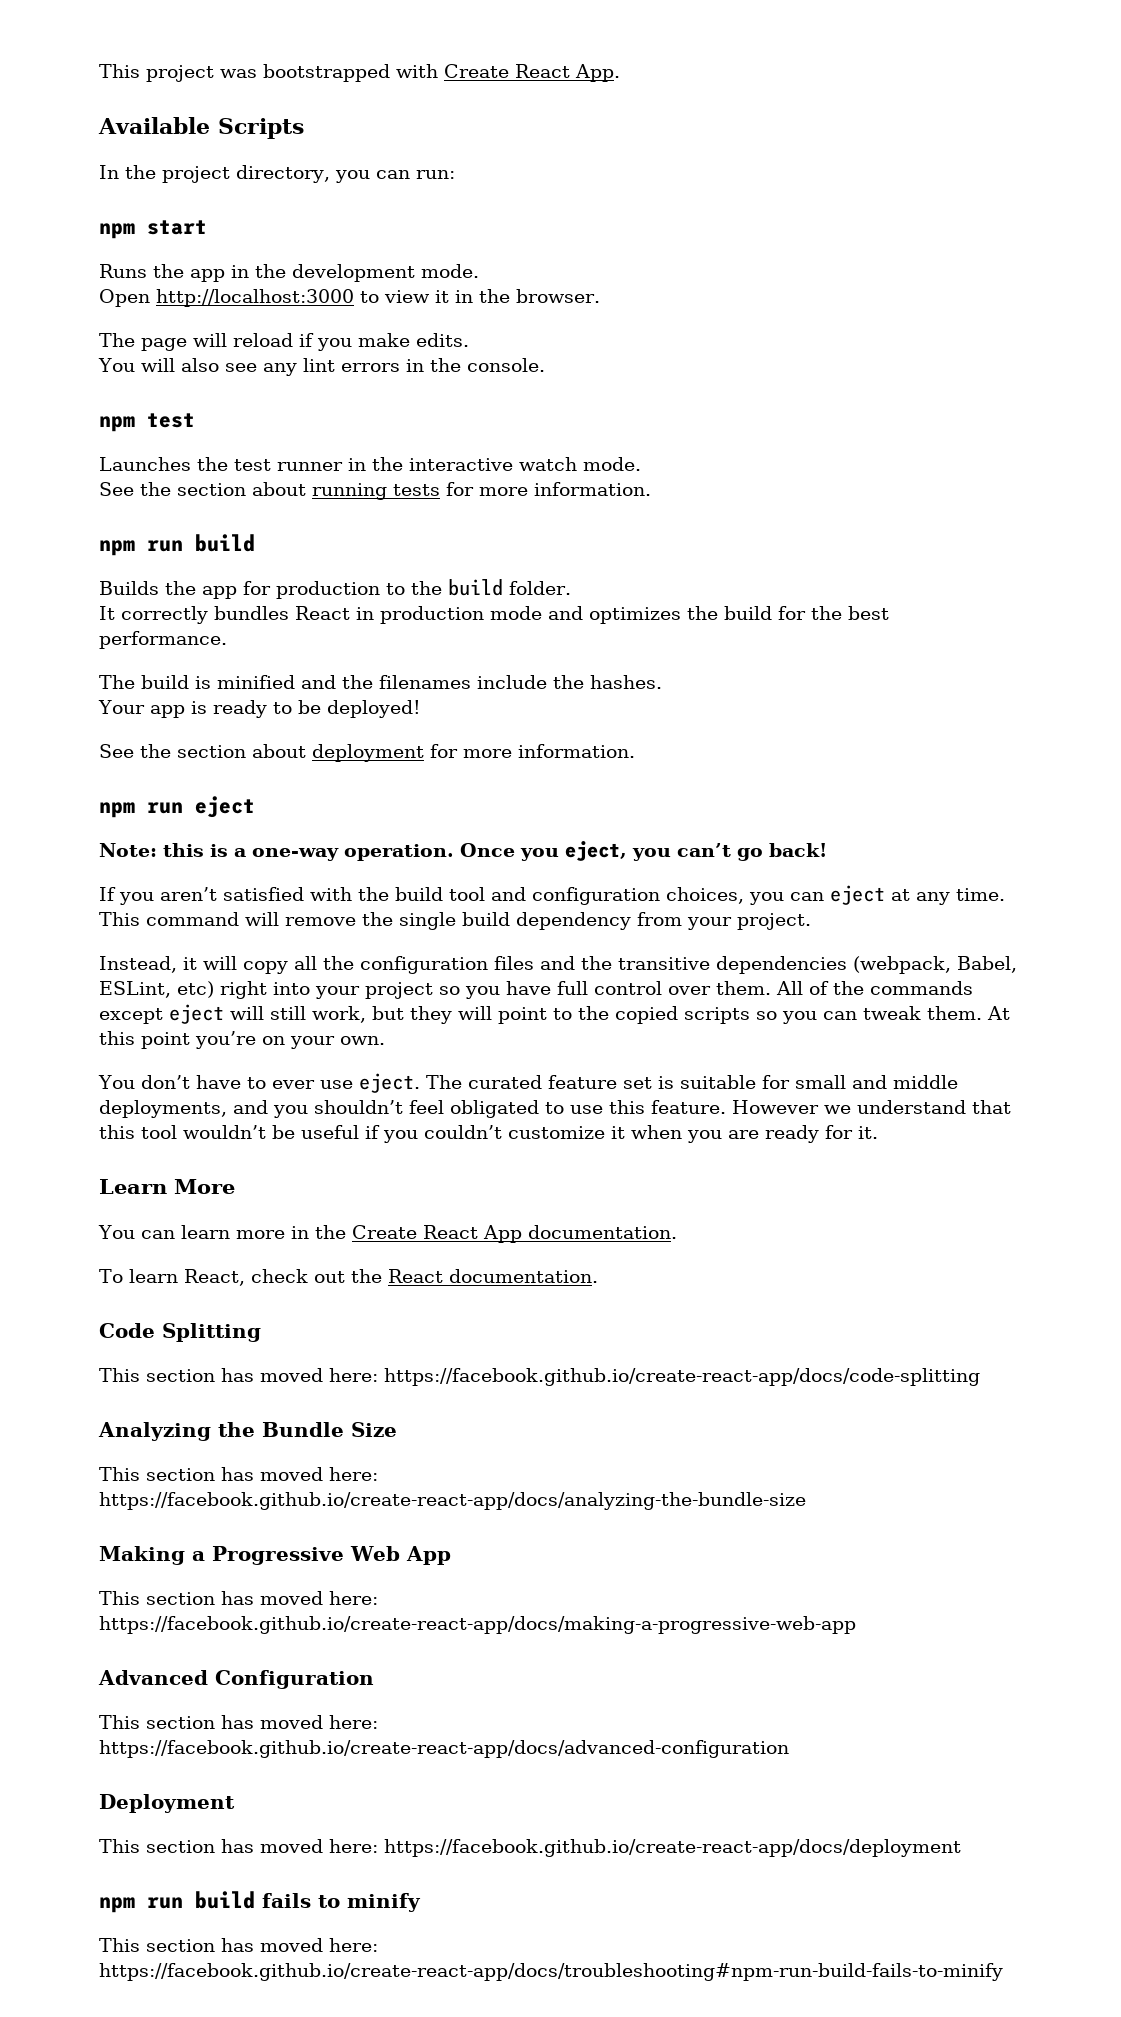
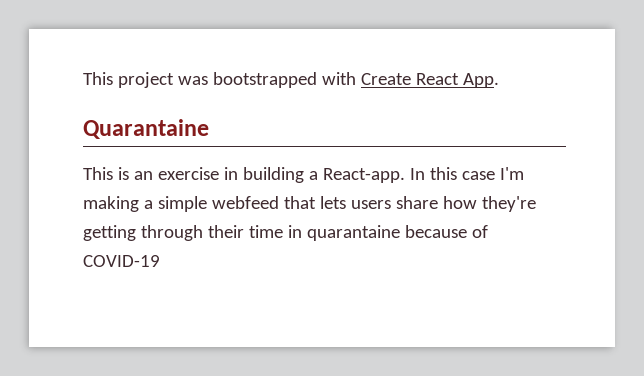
[98,117,304,139] [99,165,455,183] [99,220,207,239] [99,264,479,282] [99,289,600,307] [99,333,469,351] [98,358,545,376] [99,413,195,432] [99,457,641,471] [99,482,651,500] [99,534,255,556] [99,579,571,599] [99,606,889,624] [99,631,227,649] [99,675,662,689] [98,700,421,718] [99,744,635,762] [99,796,255,818] [99,841,827,861] [99,885,1005,905] [99,912,811,930] [99,956,1017,974] [99,981,973,999] [99,1004,1010,1024] [99,1031,385,1049] [98,1073,958,1093] [99,1100,1011,1118] [99,1125,878,1143] [99,1179,235,1194] [98,1225,677,1243] [99,1269,598,1286] [99,1323,261,1342] [99,1368,980,1386] [98,1422,397,1441] [99,1467,378,1481] [99,1492,806,1510] [99,1546,451,1565] [99,1591,378,1605] [99,1616,856,1634] [98,1670,374,1689] [99,1715,378,1729] [99,1740,789,1758] [99,1794,235,1813] [99,1839,961,1857] [99,1891,421,1913] [99,1938,378,1952] [99,1963,1003,1981] Available Scripts // In the project directory, you can run: // npm start // Runs the app in the development mode. // Open http://localhost:3000 to view it in the browser. // The page will reload if you make edits. // You will also see any lint errors in the console. // npm test // Launches the test runner in the interactive watch mode. // See the section about running tests for more information. // npm run build // Builds the app for production to the build folder. // It correctly bundles React in production mode and optimizes the build for the best performance. // The build is minified and the filenames include the hashes. // Your app is ready to be deployed! // See the section about deployment for more information. // npm run eject // Note: this is a one-way operation. Once you eject, you can’t go back! // If you aren’t satisfied with the build tool and configuration choices, you can eject at any time. This command will remove the single build dependency from your project. // Instead, it will copy all the configuration files and the transitive dependencies (webpack, Babel, ESLint, etc) right into your project so you have full control over them. All of the commands except eject will still work, but they will point to the copied scripts so you can tweak them. At this point you’re on your own. // You don’t have to ever use eject. The curated feature set is suitable for small and middle deployments, and you shouldn’t feel obligated to use this feature. However we understand that this tool wouldn’t be useful if you couldn’t customize it when you are ready for it. // Learn More // You can learn more in the Create React App documentation. // To learn React, check out the React documentation. // Code Splitting // This section has moved here: https://facebook.github.io/create-react-app/docs/code-splitting // Analyzing the Bundle Size // This section has moved here: https://facebook.github.io/create-react-app/docs/analyzing-the-bundle-size // Making a Progressive Web App // This section has moved here: https://facebook.github.io/create-react-app/docs/making-a-progressive-web-app // Advanced Configuration // This section has moved here: https://facebook.github.io/create-react-app/docs/advanced-configuration // Deployment // This section has moved here: https://facebook.github.io/create-react-app/docs/deployment // npm run build fails to minify // This section has moved here: https://facebook.github.io/create-react-app/docs/troubleshooting#npm-run-build-fails-to-minify -> [83,119,209,139] [83,167,524,183] [83,196,536,212] [83,225,488,241] [83,255,160,267] Quarantaine // This is an exercise in building a React-app. In this case I'm making a simple webfeed that lets users share how they're getting through their time in quarantaine because of COVID-19

